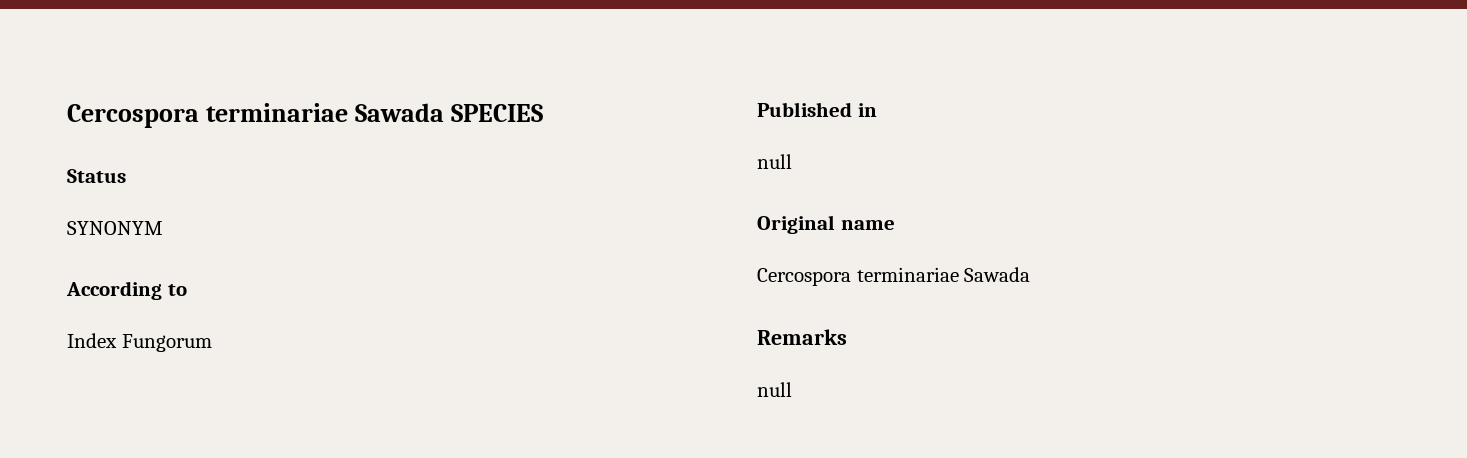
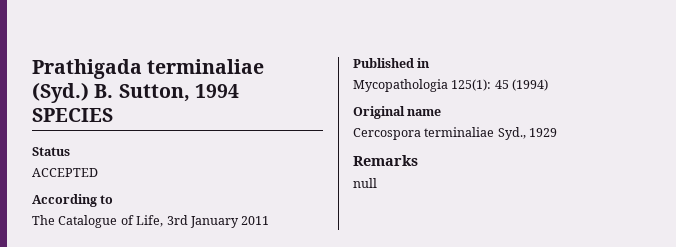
[67,103,445,128] Cercospora terminariae Sawada -> [32,59,265,79] [32,82,239,103] Prathigada terminaliae (Syd.) B. Sutton, 1994
[67,221,163,235] SYNONYM -> [32,168,98,177] ACCEPTED
[67,333,212,352] [757,102,877,117] [757,154,792,169] Index Fungorum // Published in // null -> [32,215,270,228] [353,58,431,68] [353,79,549,92] The Catalogue of Life, 3rd January 2011 // Published in // Mycopathologia 125(1): 45 (1994)
[856,267,1031,282] terminariae Sawada -> [424,127,558,140] terminaliae Syd., 1929

